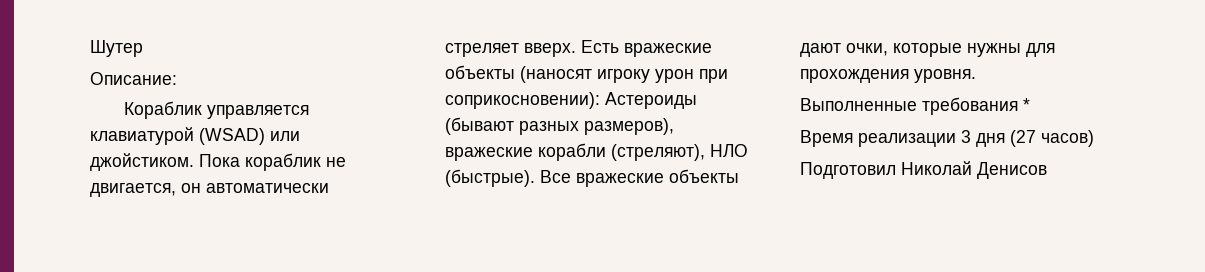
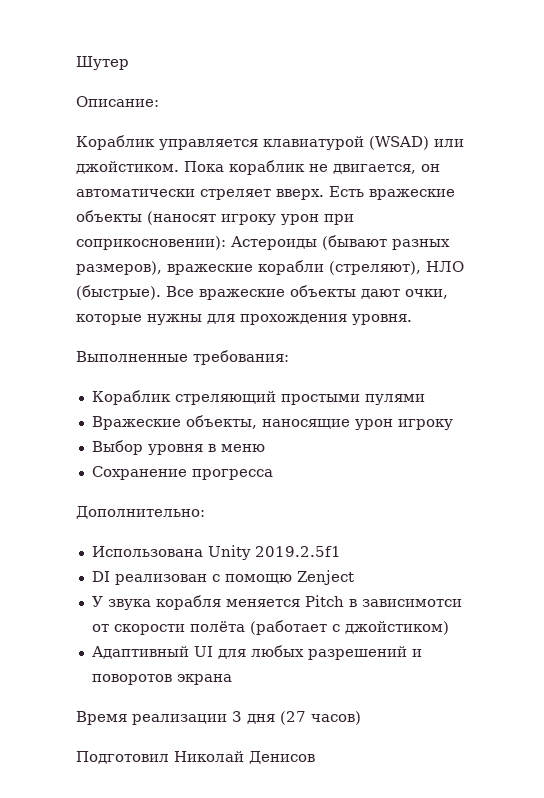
[922,97,1030,115] требования * -> [193,350,289,365] [91,390,425,405] [91,415,453,430] [91,440,265,455] [91,466,273,480] [76,506,205,519] [91,545,341,560] [91,570,354,585] [91,595,462,610] [91,620,449,635] [91,645,422,660] [91,674,232,685] требования: // Кораблик стреляющий простыми пулями // Вражеские объекты, наносящие урон игроку // Выбор уровня в меню // Сохранение прогресса // Дополнительно: // Использована Unity 2019.2.5f1 // DI реализован с помощю Zenject // У звука корабля меняется Pitch в зависимотси от скорости полёта (работает с джойстиком) // Адаптивный UI для любых разрешений и поворотов экрана

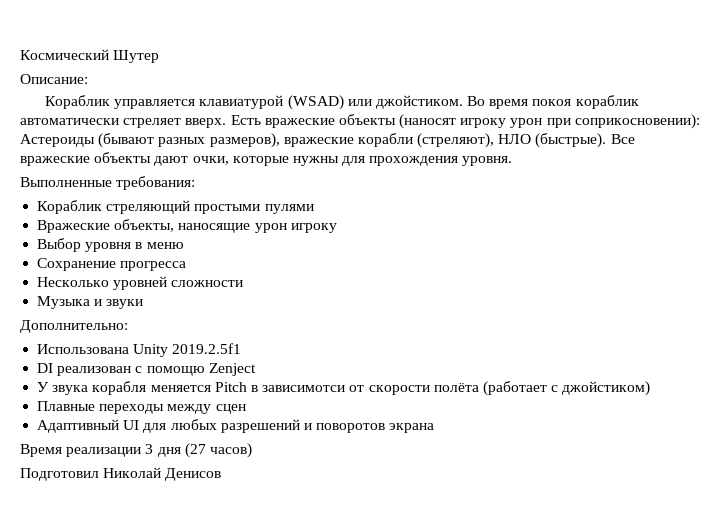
(76, 63) none -> [20,49,109,60] Космический
[184,160,440,175] Пока кораблик не двигается, он -> [467,95,639,109] Во время покоя кораблик
(273, 474) none -> [37,276,244,290] [37,296,144,309] // Несколько уровней сложности // Музыка и звуки
(449, 628) none -> [37,401,246,414] // Плавные переходы между сцен

